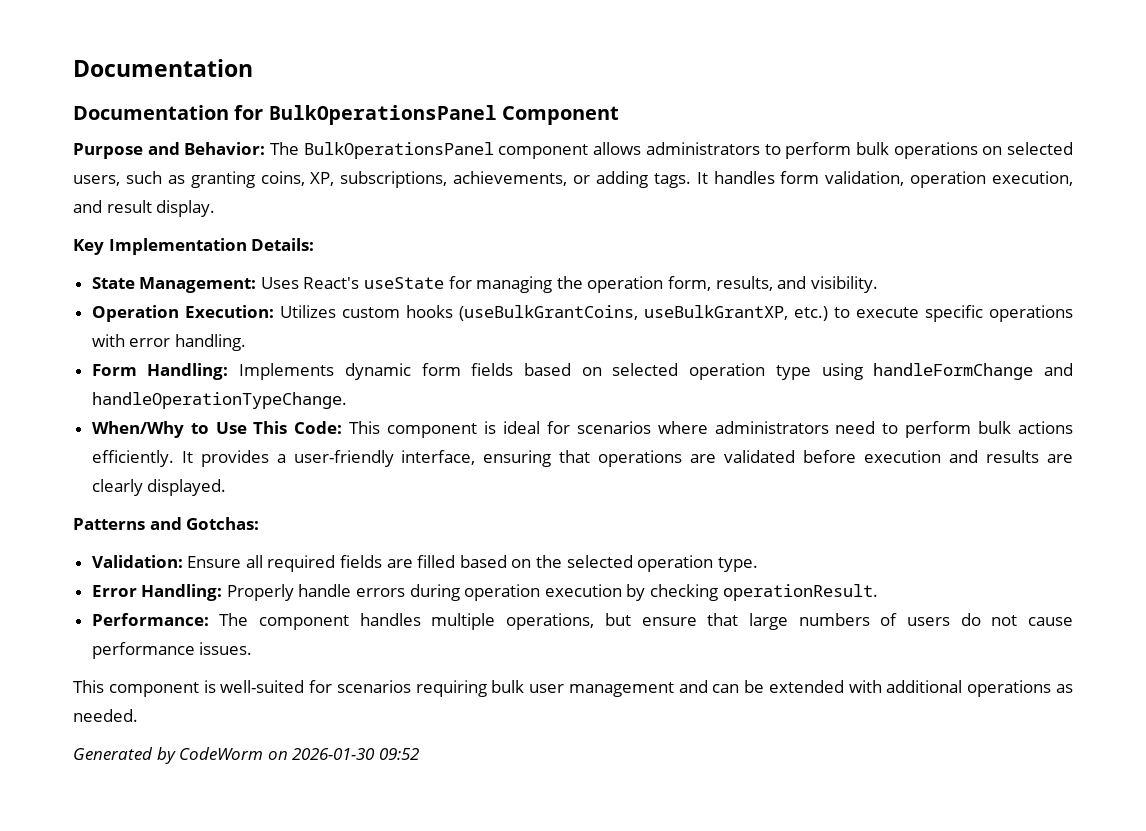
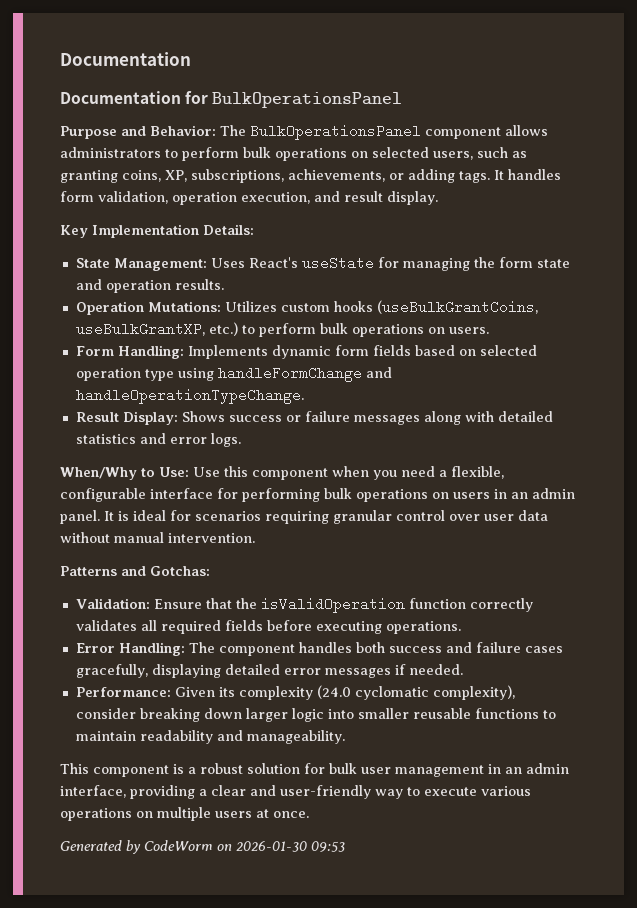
[501,106,619,125] Component -> (403, 100) none
[587,276,878,293] operation form, results, and visibility. -> [498,257,570,268] [75,279,224,293] form state and operation results.
[184,305,274,318] Execution: -> [147,301,221,312] Mutations:
[855,305,1073,322] [91,334,246,351] execute specific operations with error handling. -> [258,323,489,337] perform bulk operations on users.
[91,421,1073,438] [91,450,1074,467] [91,479,227,496] When/Why to Use This Code: This component is ideal for scenarios where administrators need to perform bulk actions efficiently. It provides a user-friendly interface, ensuring that operations are validated before execution and results are clearly displayed. -> [75,411,553,425] [75,433,241,447] [60,466,504,480] [60,488,575,502] [60,510,548,524] [60,532,255,543] Result Display: Shows success or failure messages along with detailed statistics and error logs. // When/Why to Use: Use this component when you need a flexible, configurable interface for performing bulk operations on users in an admin panel. It is ideal for scenarios requiring granular control over user data without manual intervention.
[245,555,758,572] [91,584,878,601] [91,613,1073,630] [91,642,253,659] [73,680,1073,697] [73,709,138,722] all required fields are filled based on the selected operation type. // Error Handling: Properly handle errors during operation execution by checking operationResult. // Performance: The component handles multiple operations, but ensure that large numbers of users do not cause performance issues. // This component is well-suited for scenarios requiring bulk user management and can be extended with additional operations as needed. -> [205,597,533,613] [75,620,461,634] [75,642,563,656] [75,664,463,678] [75,685,515,700] [75,708,556,722] [75,730,345,744] [60,763,569,777] [60,785,531,799] [60,807,309,821] that the isValidOperation function correctly validates all required fields before executing operations. // Error Handling: The component handles both success and failure cases gracefully, displaying detailed error messages if needed. // Performance: Given its complexity (24.0 cyclomatic complexity), consider breaking down larger logic into smaller reusable functions to maintain readability and manageability. // This component is a robust solution for bulk user management in an admin interface, providing a clear and user-friendly way to execute various operations on multiple users at once.
[378,748,419,760] 09:52 -> [311,841,345,852] 09:53

